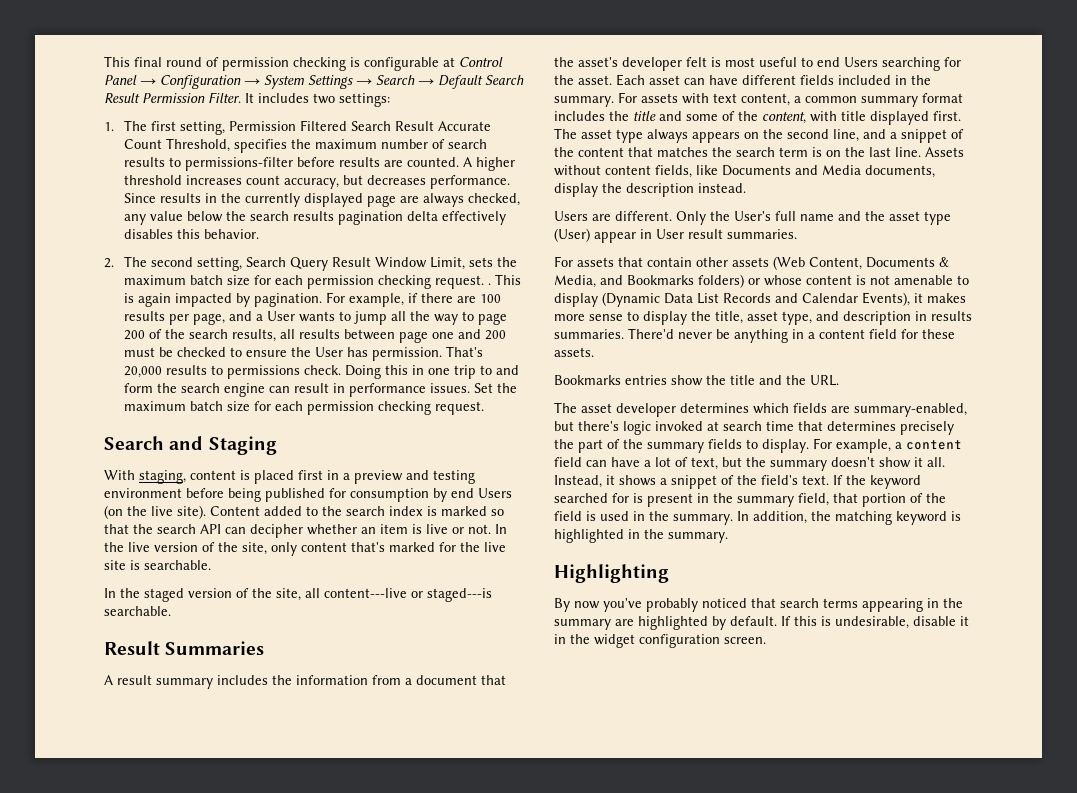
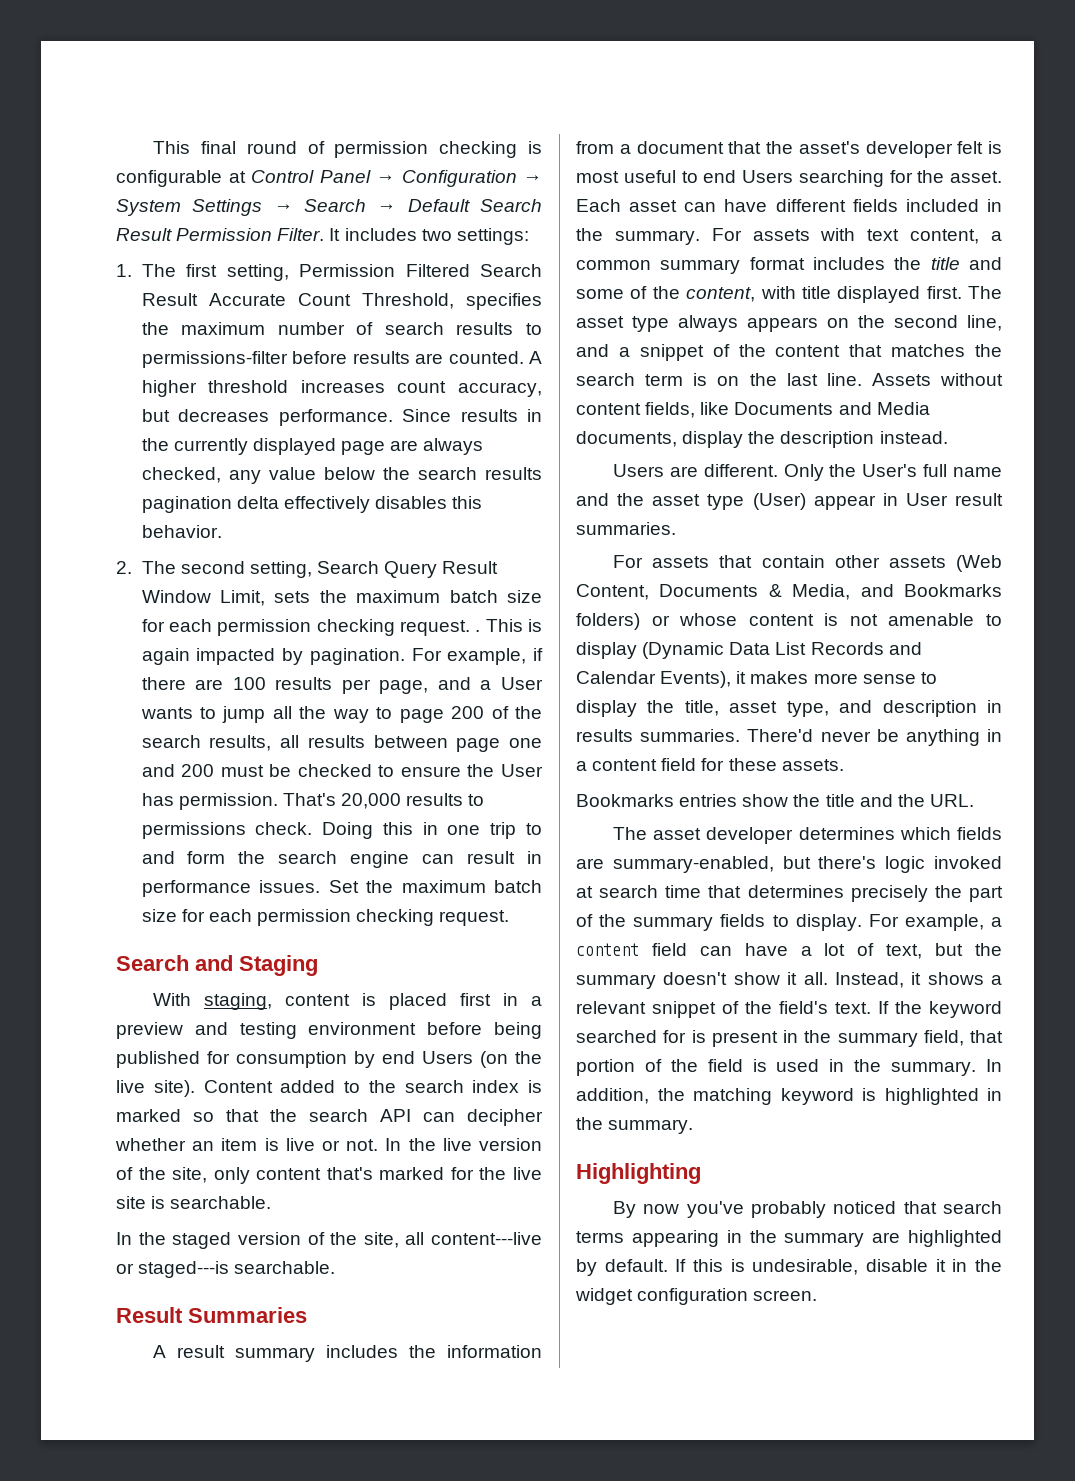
(667, 481) none -> [576,1001,646,1014] relevant

